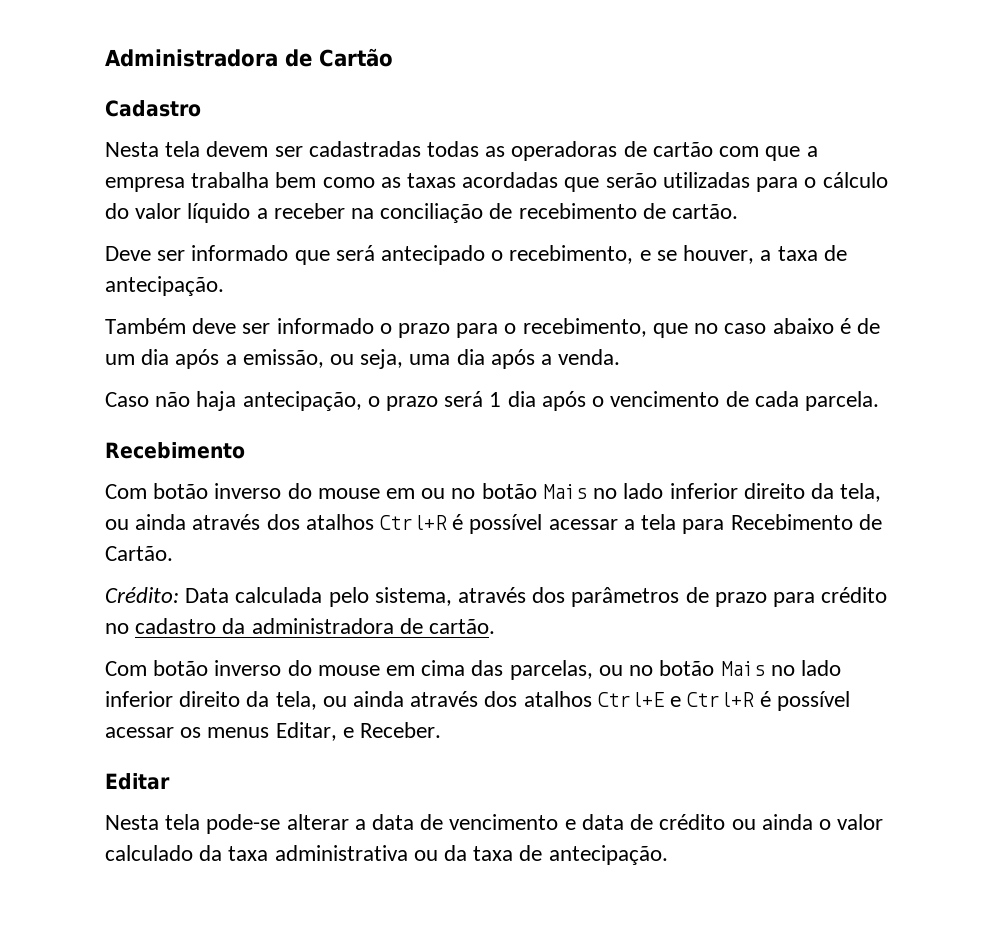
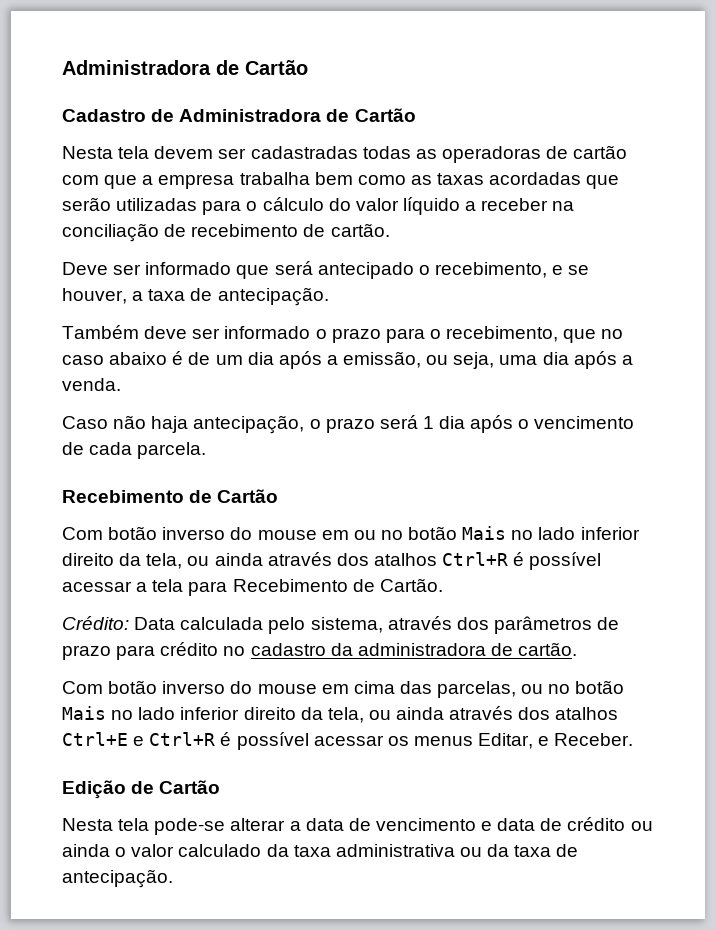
(201, 108) none -> [151,108,416,122] de Administradora de Cartão
(245, 450) none -> [189,489,279,503] de Cartão
[105,773,170,790] Editar -> [62,780,221,799] Edição de Cartão

